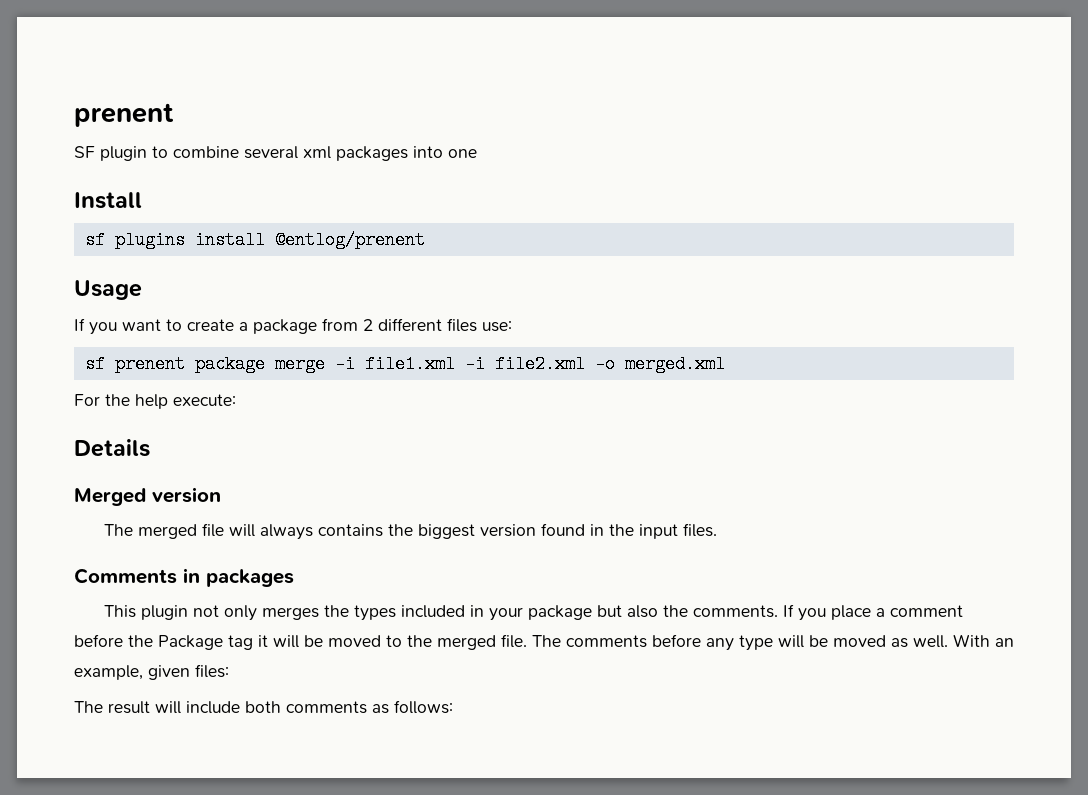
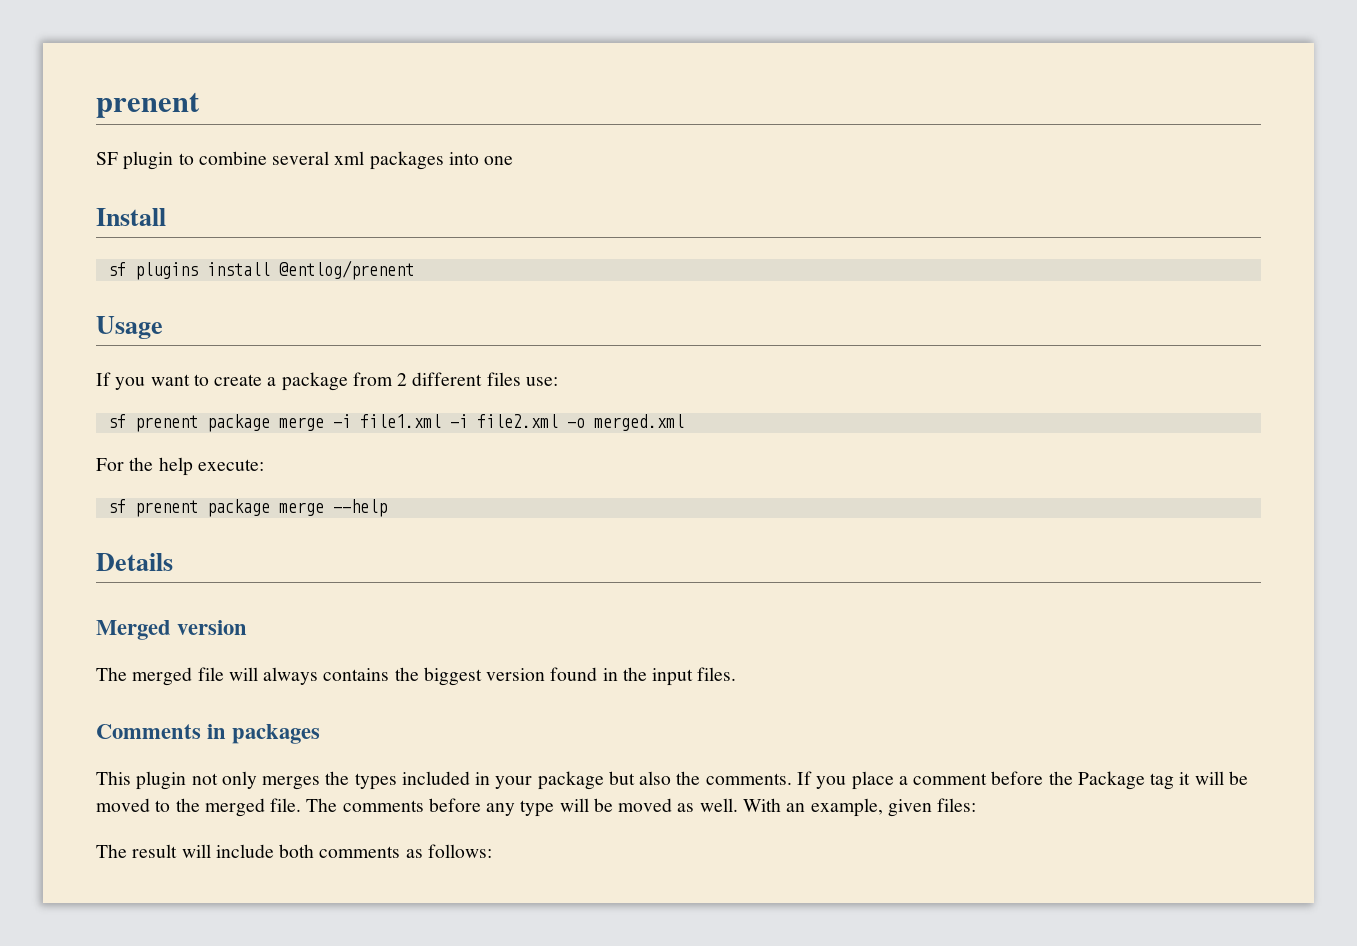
(236, 400) none -> [107,499,387,517] // sf prenent package merge --help

